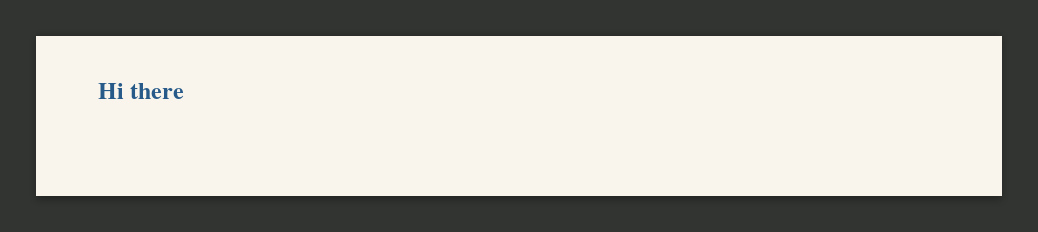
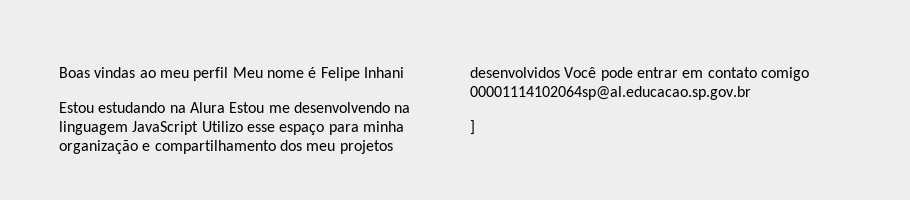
[98,83,185,99] Hi there -> [59,67,404,81] [59,102,411,113] [59,121,404,135] [59,140,393,154] [470,67,809,81] [470,86,751,100] [470,120,475,135] Boas vindas ao meu perfil Meu nome é Felipe Inhani // Estou estudando na Alura Estou me desenvolvendo na linguagem JavaScript Utilizo esse espaço para minha organização e compartilhamento dos meu projetos desenvolvidos Você pode entrar em contato comigo 00001114102064sp@al.educacao.sp.gov.br // ]

